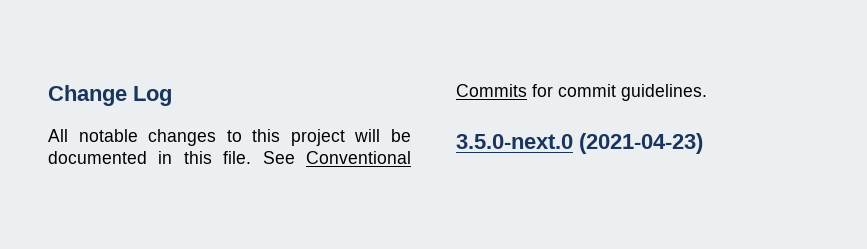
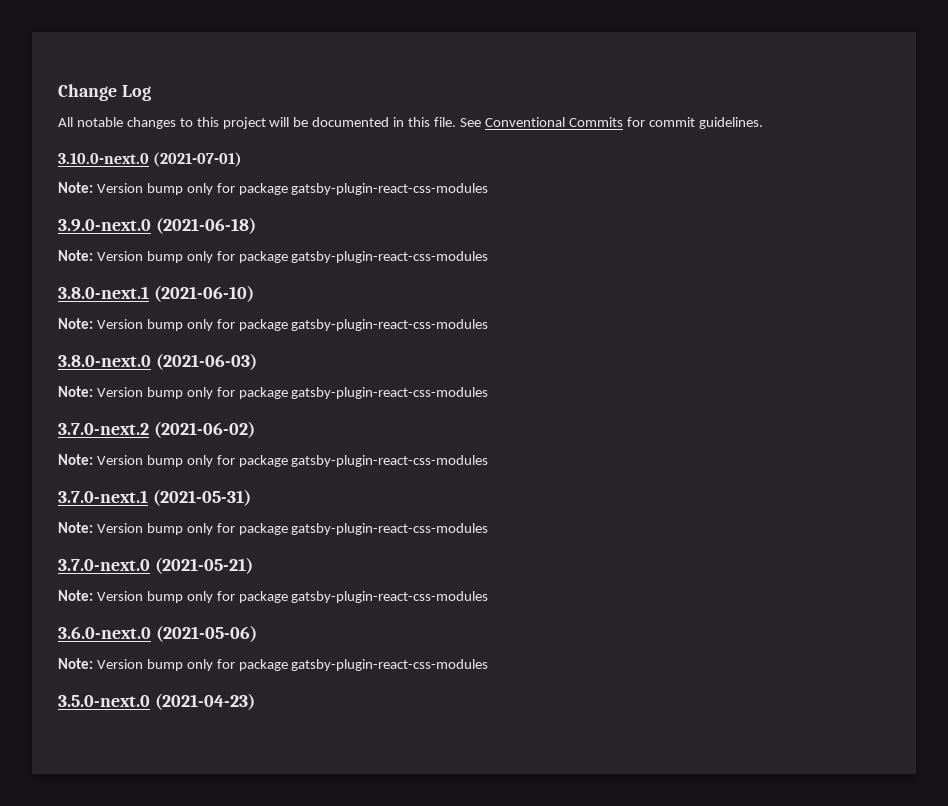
(707, 92) none -> [58,152,243,167] [58,182,489,195] [58,217,256,234] [58,250,489,263] [58,285,254,302] [58,318,489,331] [58,353,257,370] [58,386,489,399] [58,421,255,438] [58,454,489,467] [58,489,251,506] [58,522,489,535] [58,557,253,574] [58,590,489,603] [58,625,257,642] [58,658,489,671] // 3.10.0-next.0 (2021-07-01) // Note: Version bump only for package gatsby-plugin-react-css-modules // 3.9.0-next.0 (2021-06-18) // Note: Version bump only for package gatsby-plugin-react-css-modules // 3.8.0-next.1 (2021-06-10) // Note: Version bump only for package gatsby-plugin-react-css-modules // 3.8.0-next.0 (2021-06-03) // Note: Version bump only for package gatsby-plugin-react-css-modules // 3.7.0-next.2 (2021-06-02) // Note: Version bump only for package gatsby-plugin-react-css-modules // 3.7.0-next.1 (2021-05-31) // Note: Version bump only for package gatsby-plugin-react-css-modules // 3.7.0-next.0 (2021-05-21) // Note: Version bump only for package gatsby-plugin-react-css-modules // 3.6.0-next.0 (2021-05-06) // Note: Version bump only for package gatsby-plugin-react-css-modules

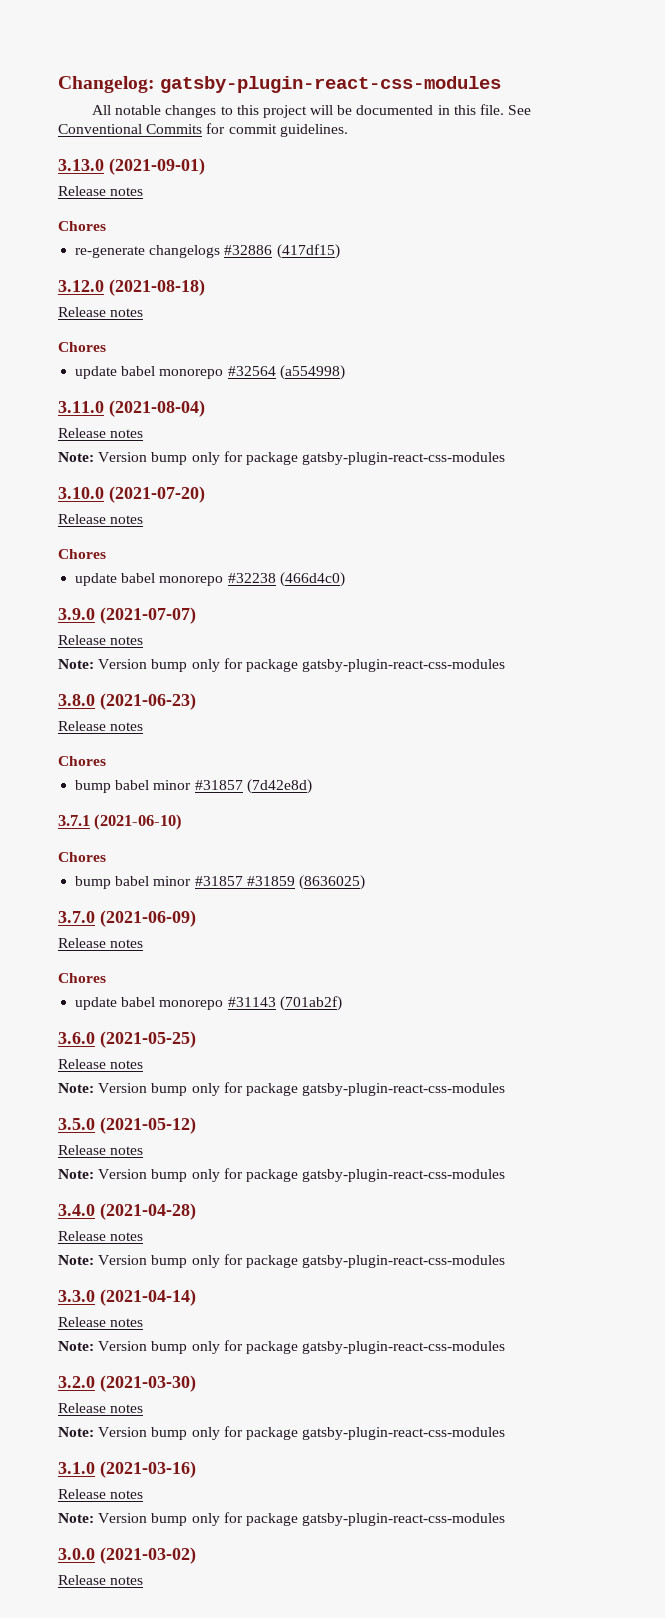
[58,84,151,101] Change Log -> [58,76,502,93] Changelog: gatsby-plugin-react-css-modules
[58,152,243,167] [58,182,489,195] [58,217,256,234] [58,250,489,263] [58,285,254,302] [58,318,489,331] [58,353,257,370] [58,386,489,399] [58,421,255,438] [58,454,489,467] [58,489,251,506] [58,522,489,535] [58,557,253,574] [58,590,489,603] [58,625,257,642] [58,658,489,671] [58,693,255,710] 3.10.0-next.0 (2021-07-01) // Note: Version bump only for package gatsby-plugin-react-css-modules // 3.9.0-next.0 (2021-06-18) // Note: Version bump only for package gatsby-plugin-react-css-modules // 3.8.0-next.1 (2021-06-10) // Note: Version bump only for package gatsby-plugin-react-css-modules // 3.8.0-next.0 (2021-06-03) // Note: Version bump only for package gatsby-plugin-react-css-modules // 3.7.0-next.2 (2021-06-02) // Note: Version bump only for package gatsby-plugin-react-css-modules // 3.7.0-next.1 (2021-05-31) // Note: Version bump only for package gatsby-plugin-react-css-modules // 3.7.0-next.0 (2021-05-21) // Note: Version bump only for package gatsby-plugin-react-css-modules // 3.6.0-next.0 (2021-05-06) // Note: Version bump only for package gatsby-plugin-react-css-modules // 3.5.0-next.0 (2021-04-23) -> [58,158,205,175] [58,186,144,196] [58,221,106,231] [75,244,340,259] [58,279,205,296] [58,307,144,317] [58,342,106,352] [75,365,345,380] [58,400,205,417] [58,428,144,438] [58,451,506,465] [58,486,205,503] [58,514,144,524] [58,549,106,559] [75,572,345,587] [58,607,196,624] [58,635,144,645] [58,658,506,672] [58,693,196,710] [58,721,144,731] [58,756,106,766] [75,779,312,794] [58,814,183,830] [58,852,106,862] [75,875,365,890] [58,910,196,927] [58,938,144,948] [58,973,106,983] [75,996,342,1011] [58,1031,196,1048] [58,1059,144,1069] [58,1082,506,1096] [58,1117,196,1134] [58,1145,144,1155] [58,1168,506,1182] [58,1203,196,1220] [58,1231,144,1241] [58,1254,506,1268] [58,1289,196,1306] [58,1317,144,1327] [58,1340,506,1354] [58,1375,196,1392] [58,1403,144,1413] [58,1426,506,1440] [58,1461,196,1478] [58,1489,144,1499] [58,1512,506,1526] [58,1547,196,1564] [58,1575,144,1585] 3.13.0 (2021-09-01) // Release notes // Chores // re-generate changelogs #32886 (417df15) // 3.12.0 (2021-08-18) // Release notes // Chores // update babel monorepo #32564 (a554998) // 3.11.0 (2021-08-04) // Release notes // Note: Version bump only for package gatsby-plugin-react-css-modules // 3.10.0 (2021-07-20) // Release notes // Chores // update babel monorepo #32238 (466d4c0) // 3.9.0 (2021-07-07) // Release notes // Note: Version bump only for package gatsby-plugin-react-css-modules // 3.8.0 (2021-06-23) // Release notes // Chores // bump babel minor #31857 (7d42e8d) // 3.7.1 (2021-06-10) // Chores // bump babel minor #31857 #31859 (8636025) // 3.7.0 (2021-06-09) // Release notes // Chores // update babel monorepo #31143 (701ab2f) // 3.6.0 (2021-05-25) // Release notes // Note: Version bump only for package gatsby-plugin-react-css-modules // 3.5.0 (2021-05-12) // Release notes // Note: Version bump only for package gatsby-plugin-react-css-modules // 3.4.0 (2021-04-28) // Release notes // Note: Version bump only for package gatsby-plugin-react-css-modules // 3.3.0 (2021-04-14) // Release notes // Note: Version bump only for package gatsby-plugin-react-css-modules // 3.2.0 (2021-03-30) // Release notes // Note: Version bump only for package gatsby-plugin-react-css-modules // 3.1.0 (2021-03-16) // Release notes // Note: Version bump only for package gatsby-plugin-react-css-modules // 3.0.0 (2021-03-02) // Release notes

